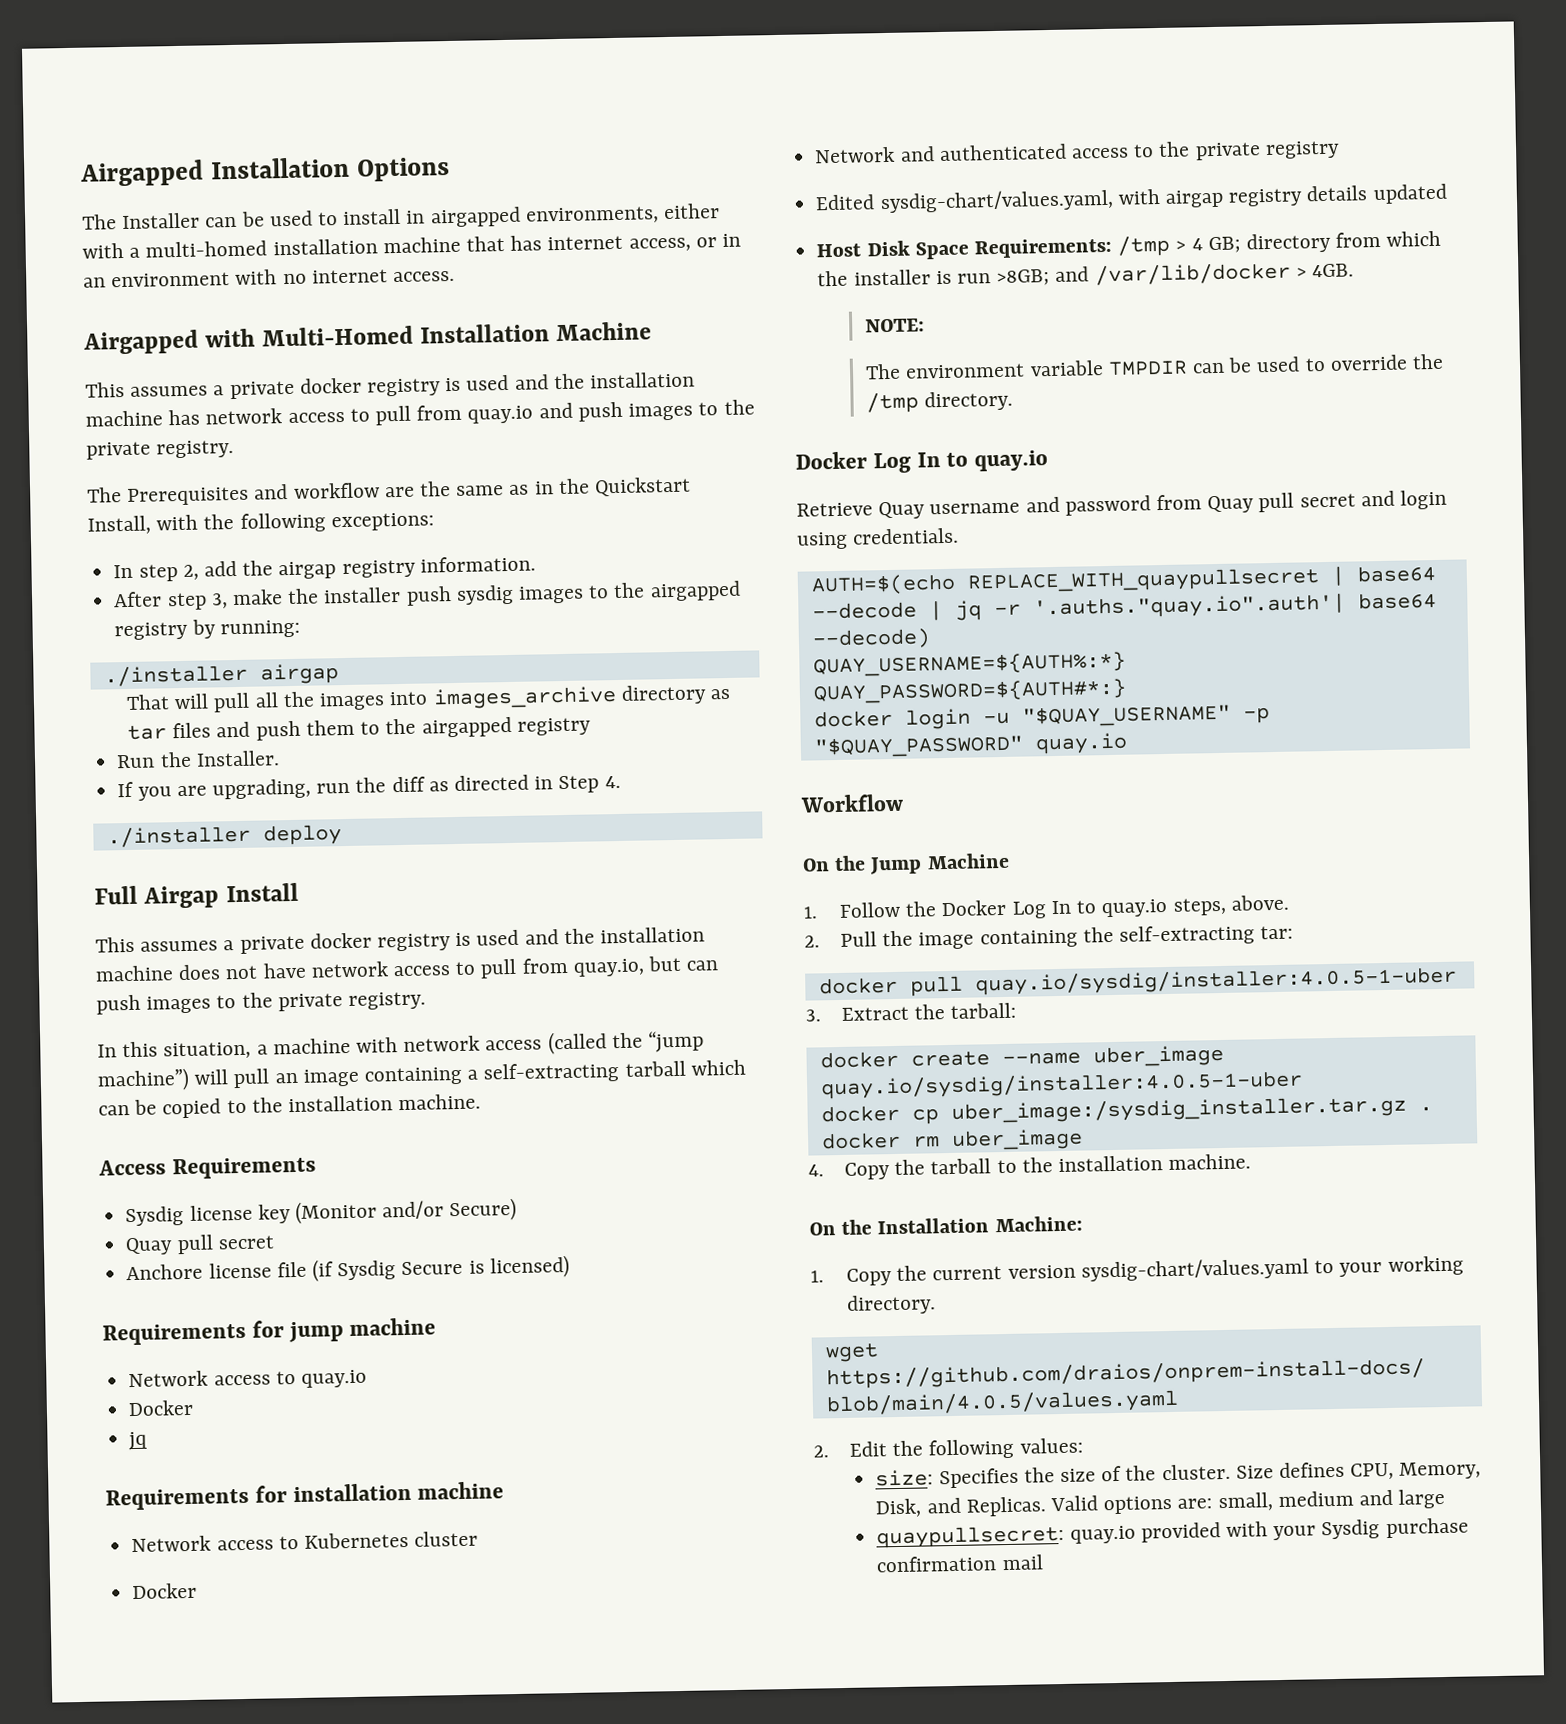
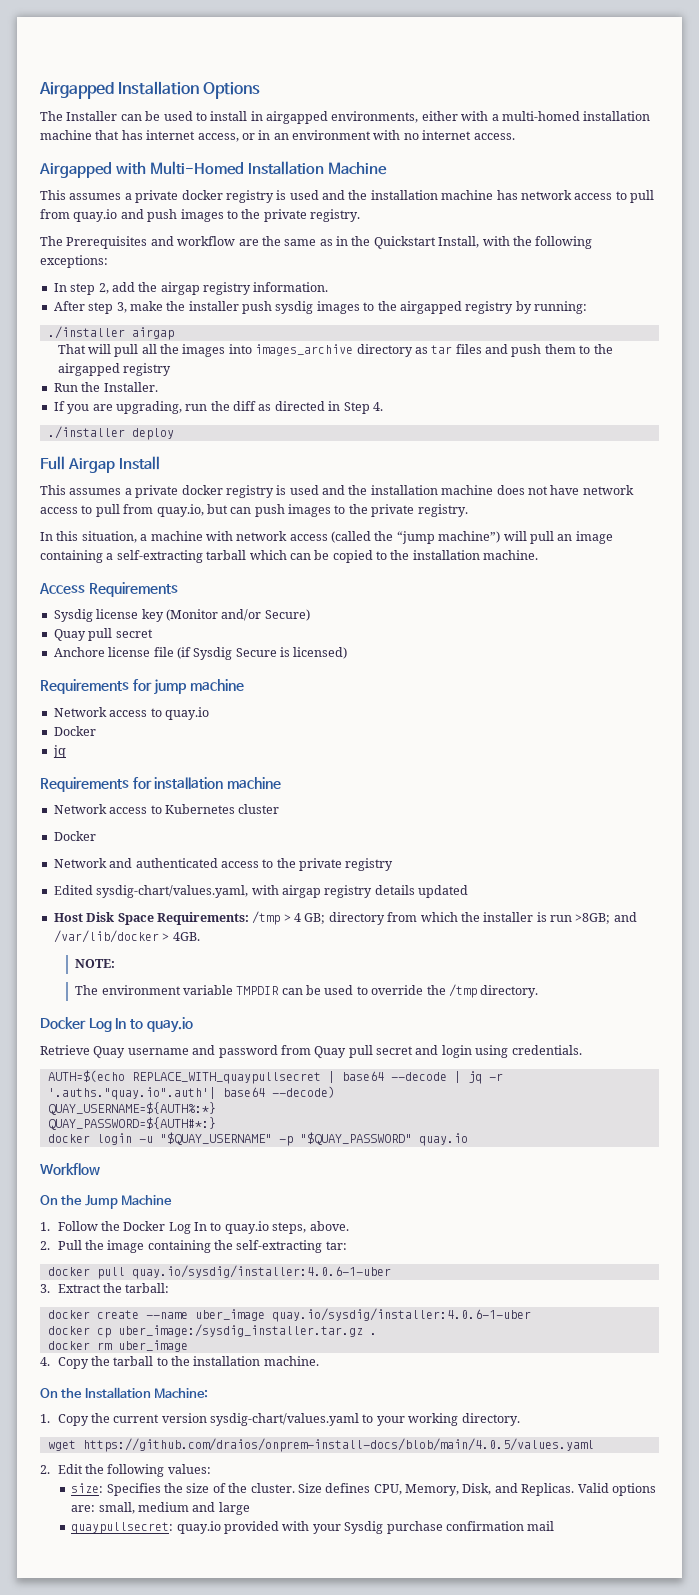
[974,966,1457,996] quay.io/sysdig/installer:4.0.5-1-uber -> [131,1265,391,1279] quay.io/sysdig/installer:4.0.6-1-uber
[819,1070,1303,1100] quay.io/sysdig/installer:4.0.5-1-uber -> [271,1308,531,1322] quay.io/sysdig/installer:4.0.6-1-uber

